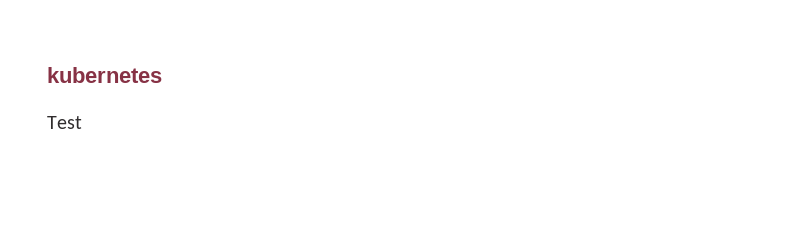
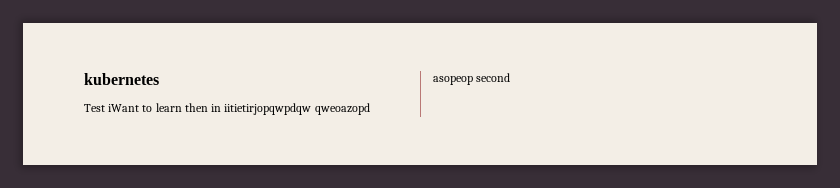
(82, 122) none -> [108,103,370,115] [433,73,511,85] iWant to learn then in iitietirjopqwpdqw qweoazopd asopeop second

